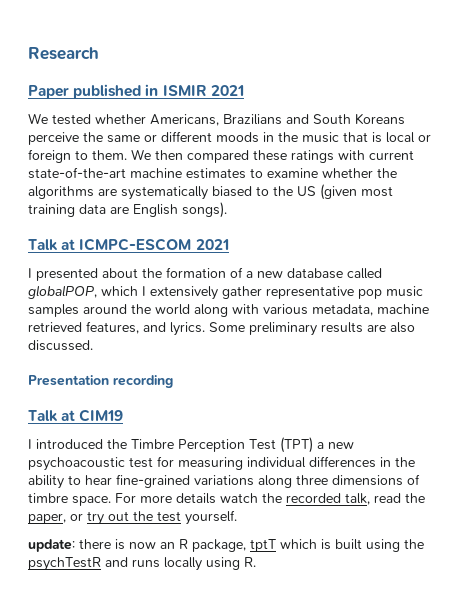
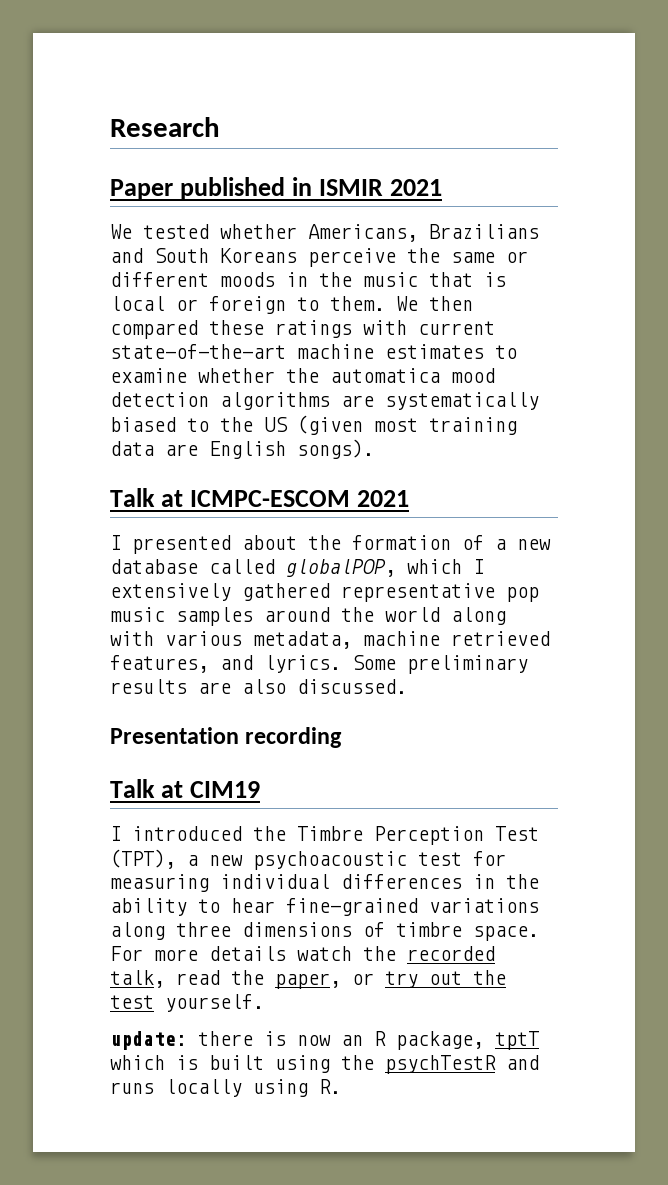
(397, 173) none -> [330,368,495,383] [110,392,209,407] automatica mood detection
[222,286,262,299] gather -> [242,583,330,601] gathered
[280,437,313,453] (TPT) -> [110,849,176,869] (TPT),

